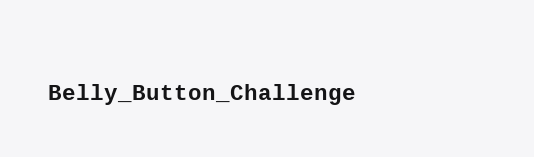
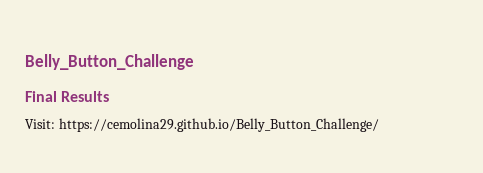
(356, 94) none -> [25,91,110,102] [25,118,379,132] // Final Results // Visit: https://cemolina29.github.io/Belly_Button_Challenge/

